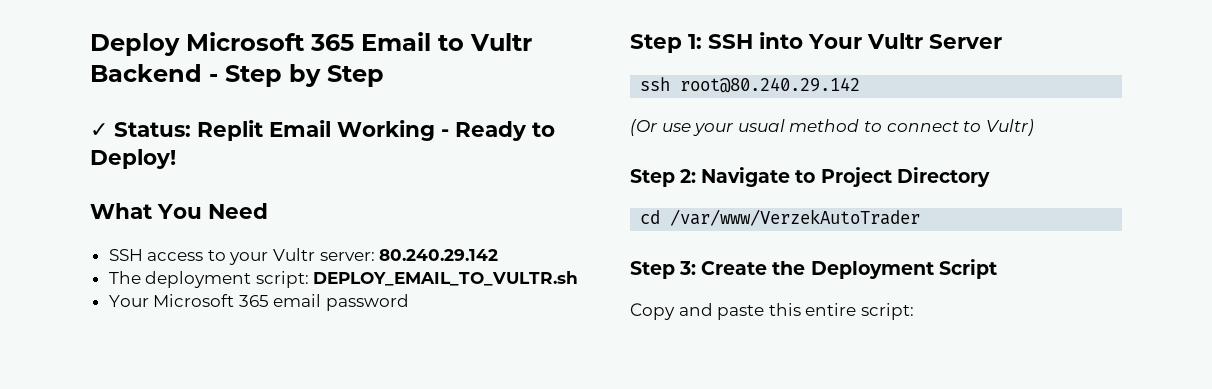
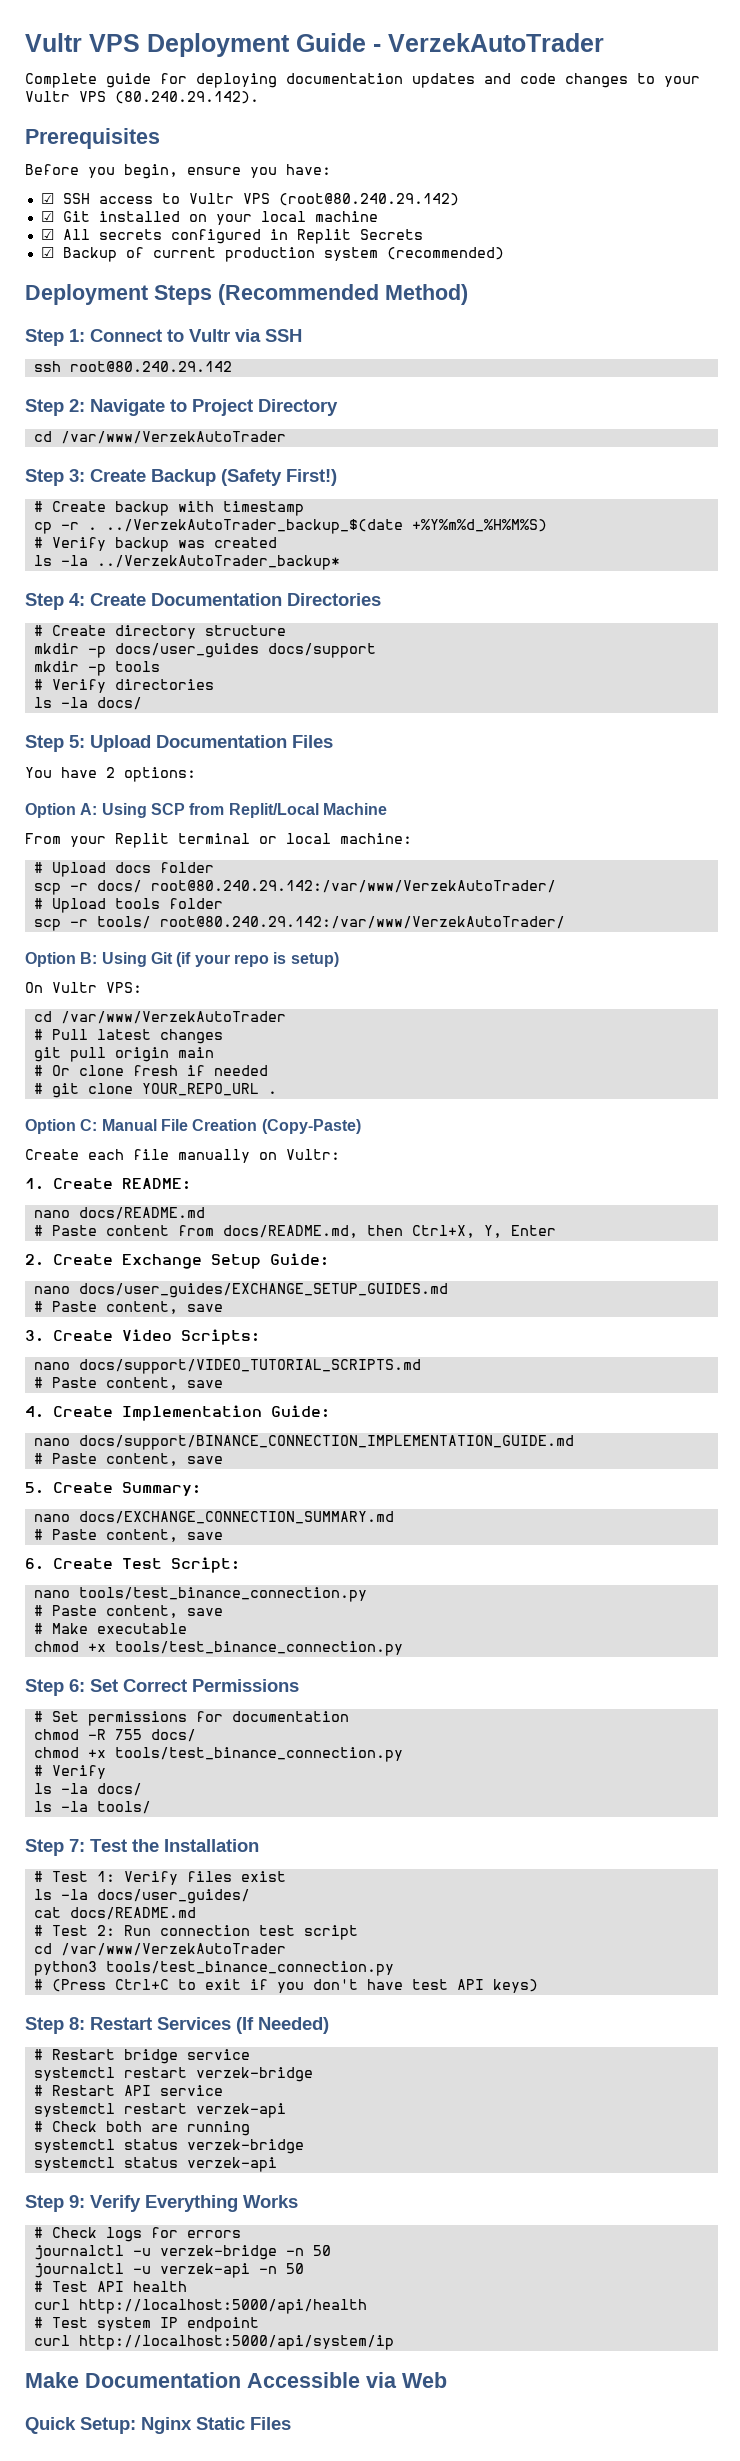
[90,32,532,56] [90,64,384,87] [90,120,555,141] [90,149,176,169] [90,203,268,219] [108,248,499,265] [108,271,579,288] [108,294,410,311] [630,32,1002,53] [640,77,861,93] [630,119,1034,136] Deploy Microsoft 365 Email to Vultr Backend - Step by Step // ✓ Status: Replit Email Working - Ready to Deploy! // What You Need // SSH access to your Vultr server: 80.240.29.142 // The deployment script: DEPLOY_EMAIL_TO_VULTR.sh // Your Microsoft 365 email password // Step 1: SSH into Your Vultr Server // ssh root@80.240.29.142 // (Or use your usual method to connect to Vultr) -> [25,33,604,57] [25,73,700,88] [25,91,259,104] [25,128,160,149] [25,164,331,179] [40,193,459,206] [40,211,378,225] [40,229,423,244] [40,247,504,262] [25,284,468,305] [25,329,302,346] [33,361,232,372] Vultr VPS Deployment Guide - VerzekAutoTrader // Complete guide for deploying documentation updates and code changes to your Vultr VPS (80.240.29.142). // Prerequisites // Before you begin, ensure you have: // ☑ SSH access to Vultr VPS (root@80.240.29.142) // ☑ Git installed on your local machine // ☑ All secrets configured in Replit Secrets // ☑ Backup of current production system (recommended) // Deployment Steps (Recommended Method) // Step 1: Connect to Vultr via SSH // ssh root@80.240.29.142
[772,259,997,279] [630,303,914,320] the Deployment Script // Copy and paste this entire script: -> [151,469,337,486] [33,501,304,516] [33,519,547,534] [33,537,277,552] [33,555,340,570] [25,593,381,610] [33,625,286,639] [33,643,376,658] [33,661,160,676] [33,679,214,693] [33,697,142,710] [25,735,333,752] [25,767,196,782] [25,803,387,818] [25,833,412,848] [33,862,214,877] [33,880,556,895] [33,898,223,913] [33,916,565,931] [25,952,339,967] [25,982,142,993] [33,1011,286,1024] [33,1029,223,1044] [33,1047,214,1062] [33,1065,268,1076] [33,1083,277,1098] [25,1119,361,1134] [25,1149,340,1163] [25,1178,191,1190] [33,1207,205,1220] [33,1225,556,1238] [25,1253,329,1269] [33,1283,448,1298] [33,1301,223,1314] [25,1329,260,1345] [33,1359,421,1374] [33,1377,223,1390] [25,1405,330,1421] [33,1435,574,1450] [33,1453,223,1466] [25,1482,201,1496] [33,1511,394,1524] [33,1529,223,1542] [25,1557,240,1573] [33,1587,367,1602] [33,1605,223,1618] [33,1623,187,1634] [33,1641,403,1656] [25,1679,299,1696] [33,1711,349,1726] [33,1729,196,1742] [33,1747,403,1762] [33,1765,106,1779] [33,1783,142,1796] [33,1801,151,1814] [25,1839,259,1856] [33,1871,286,1885] [33,1889,250,1904] [33,1907,196,1920] [33,1925,358,1940] [33,1943,286,1956] [33,1961,394,1976] [33,1979,538,1993] [25,2017,329,2034] [33,2049,250,2064] [33,2067,313,2082] [33,2085,223,2096] [33,2103,286,2118] [33,2121,250,2136] [33,2139,304,2154] [33,2157,277,2172] [25,2195,298,2212] [33,2227,241,2242] [33,2245,331,2260] [33,2263,304,2278] [33,2281,187,2292] [33,2299,367,2314] [33,2317,259,2332] [33,2335,394,2350] [25,2372,447,2388] [25,2417,291,2434] Backup (Safety First!) // # Create backup with timestamp // cp -r . ../VerzekAutoTrader_backup_$(date +%Y%m%d_%H%M%S) // # Verify backup was created // ls -la ../VerzekAutoTrader_backup* // Step 4: Create Documentation Directories // # Create directory structure // mkdir -p docs/user_guides docs/support // mkdir -p tools // # Verify directories // ls -la docs/ // Step 5: Upload Documentation Files // You have 2 options: // Option A: Using SCP from Replit/Local Machine // From your Replit terminal or local machine: // # Upload docs folder // scp -r docs/ root@80.240.29.142:/var/www/VerzekAutoTrader/ // # Upload tools folder // scp -r tools/ root@80.240.29.142:/var/www/VerzekAutoTrader/ // Option B: Using Git (if your repo is setup) // On Vultr VPS: // cd /var/www/VerzekAutoTrader // # Pull latest changes // git pull origin main // # Or clone fresh if needed // # git clone YOUR_REPO_URL . // Option C: Manual File Creation (Copy-Paste) // Create each file manually on Vultr: // 1. Create README: // nano docs/README.md // # Paste content from docs/README.md, then Ctrl+X, Y, Enter // 2. Create Exchange Setup Guide: // nano docs/user_guides/EXCHANGE_SETUP_GUIDES.md // # Paste content, save // 3. Create Video Scripts: // nano docs/support/VIDEO_TUTORIAL_SCRIPTS.md // # Paste content, save // 4. Create Implementation Guide: // nano docs/support/BINANCE_CONNECTION_IMPLEMENTATION_GUIDE.md // # Paste content, save // 5. Create Summary: // nano docs/EXCHANGE_CONNECTION_SUMMARY.md // # Paste content, save // 6. Create Test Script: // nano tools/test_binance_connection.py // # Paste content, save // # Make executable // chmod +x tools/test_binance_connection.py // Step 6: Set Correct Permissions // # Set permissions for documentation // chmod -R 755 docs/ // chmod +x tools/test_binance_connection.py // # Verify // ls -la docs/ // ls -la tools/ // Step 7: Test the Installation // # Test 1: Verify files exist // ls -la docs/user_guides/ // cat docs/README.md // # Test 2: Run connection test script // cd /var/www/VerzekAutoTrader // python3 tools/test_binance_connection.py // # (Press Ctrl+C to exit if you don't have test API keys) // Step 8: Restart Services (If Needed) // # Restart bridge service // systemctl restart verzek-bridge // # Restart API service // systemctl restart verzek-api // # Check both are running // systemctl status verzek-bridge // systemctl status verzek-api // Step 9: Verify Everything Works // # Check logs for errors // journalctl -u verzek-bridge -n 50 // journalctl -u verzek-api -n 50 // # Test API health // curl http://localhost:5000/api/health // # Test system IP endpoint // curl http://localhost:5000/api/system/ip // Make Documentation Accessible via Web // Quick Setup: Nginx Static Files

